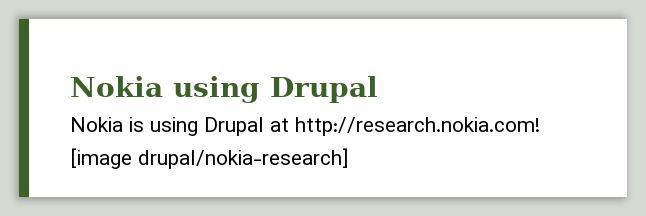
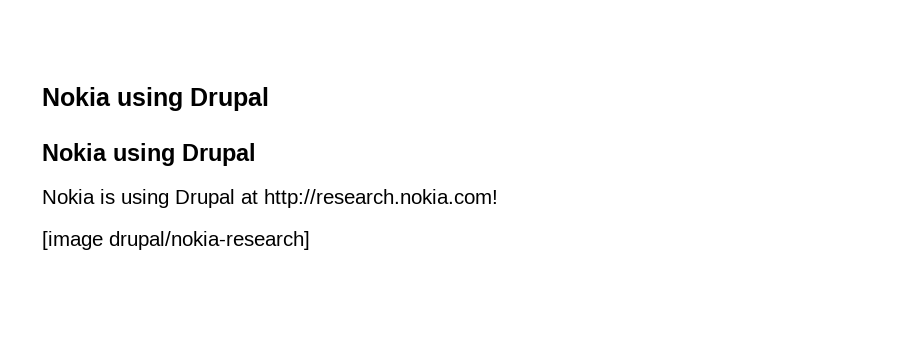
[70,76,378,103] Nokia using Drupal -> [42,87,269,111] [42,143,256,166] Nokia using Drupal // Nokia using Drupal

